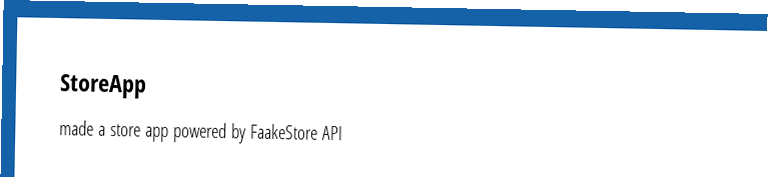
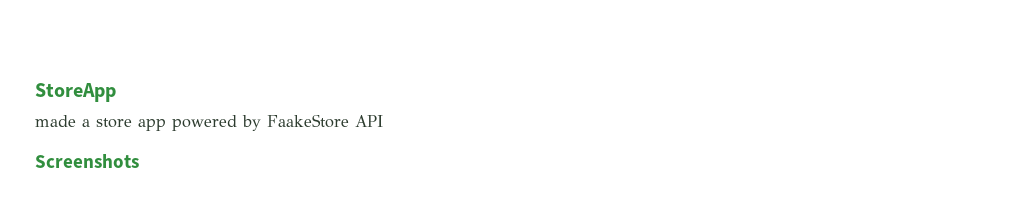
(343, 133) none -> [35,154,139,168] // Screenshots

